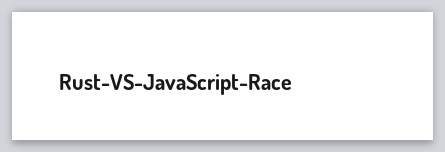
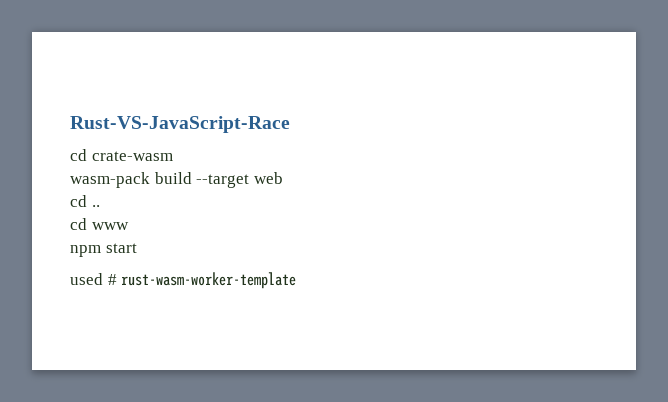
(292, 84) none -> [70,149,173,161] [70,172,283,188] [70,195,100,207] [70,218,129,230] [70,243,137,257] [70,272,297,289] // cd crate-wasm // wasm-pack build --target web // cd .. // cd www // npm start // used # rust-wasm-worker-template

